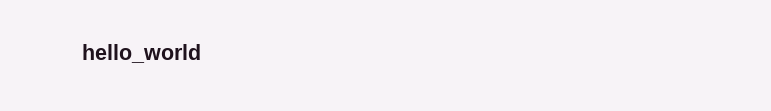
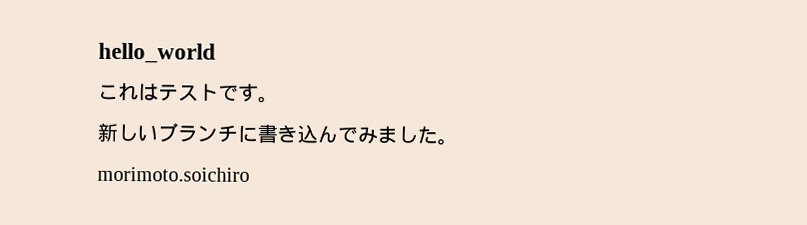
(201, 53) none -> [98,82,279,104] [97,122,458,146] [97,166,250,182] // これはテストです。 // 新しいブランチに書き込んでみました。 // morimoto.soichiro

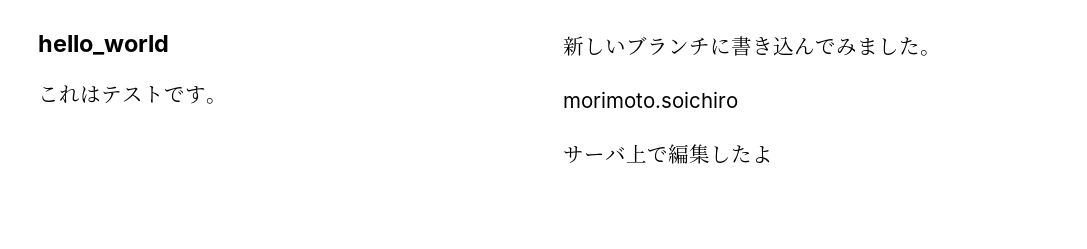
(250, 174) none -> [563,144,773,164] // サーバ上で編集したよ

